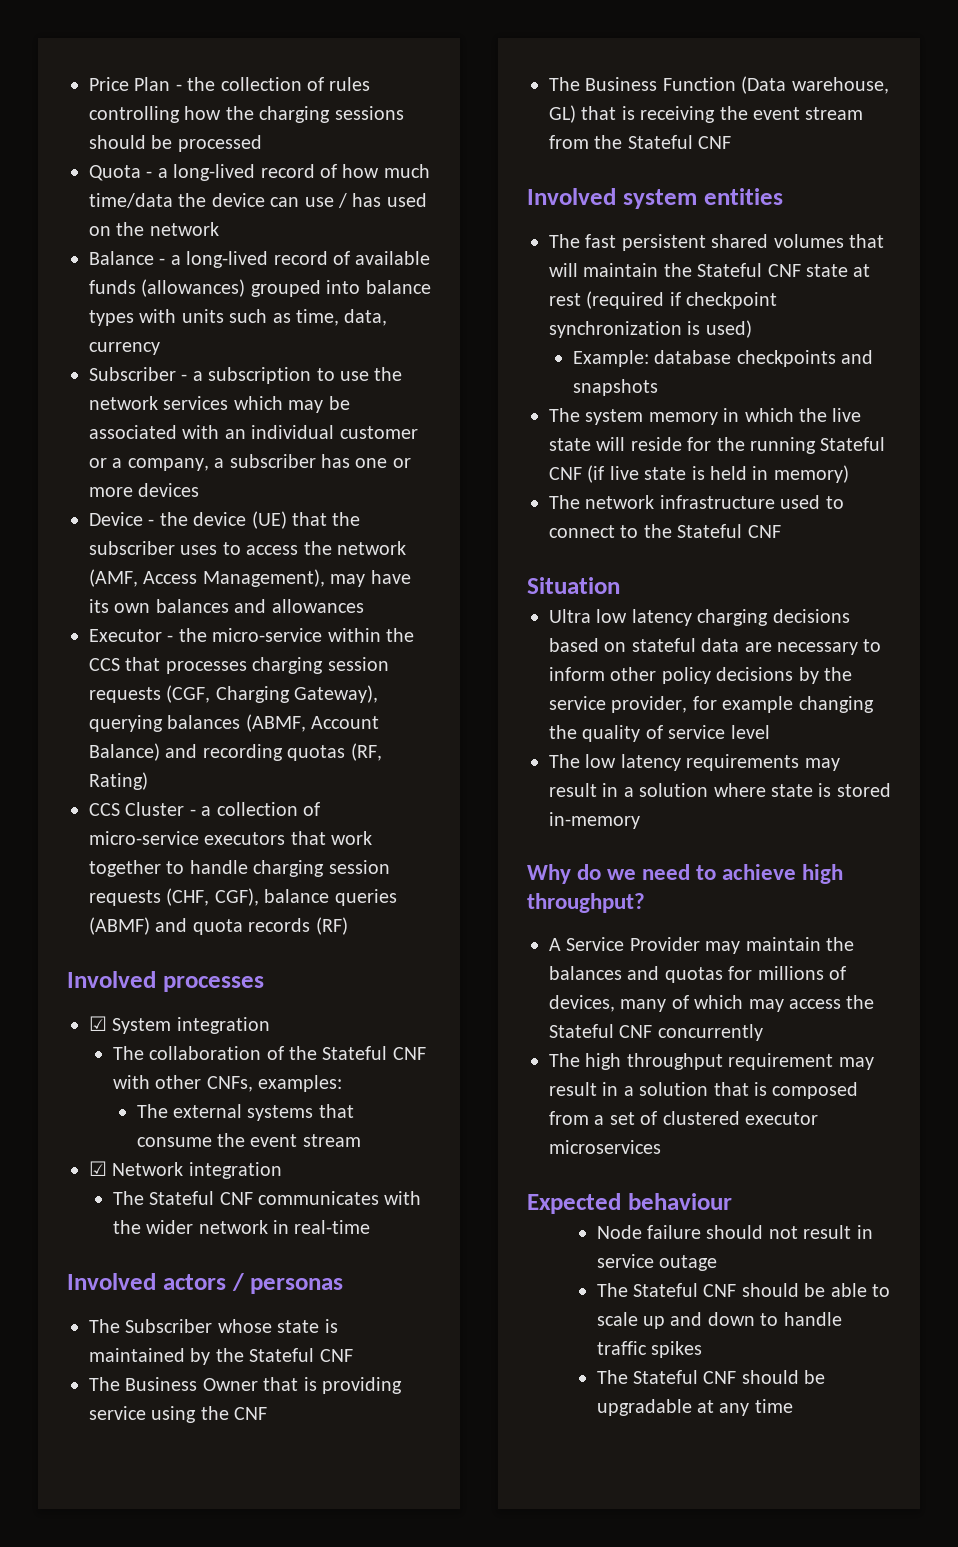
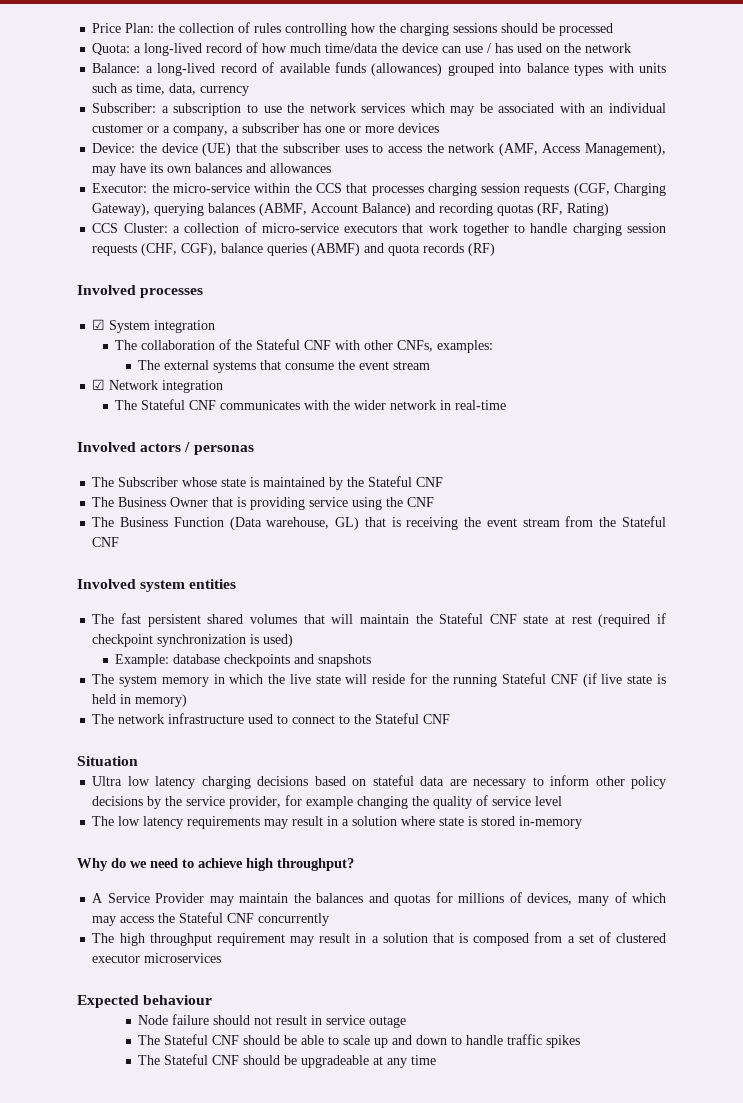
[134,77,182,91] Plan - -> [125,23,155,33] Plan:
[89,165,153,181] Quota - -> [92,43,131,55] Quota:
[89,251,166,265] Balance - -> [92,63,141,73] Balance:
[89,367,188,381] Subscriber - -> [92,103,157,113] Subscriber:
[89,512,155,526] Device - -> [92,143,136,153] Device:
[89,629,174,642] Executor - -> [92,183,148,193] Executor:
[125,802,196,816] Cluster - -> [123,223,168,233] Cluster:
[596,1399,692,1416] upgradable -> [301,1055,370,1068] upgradeable

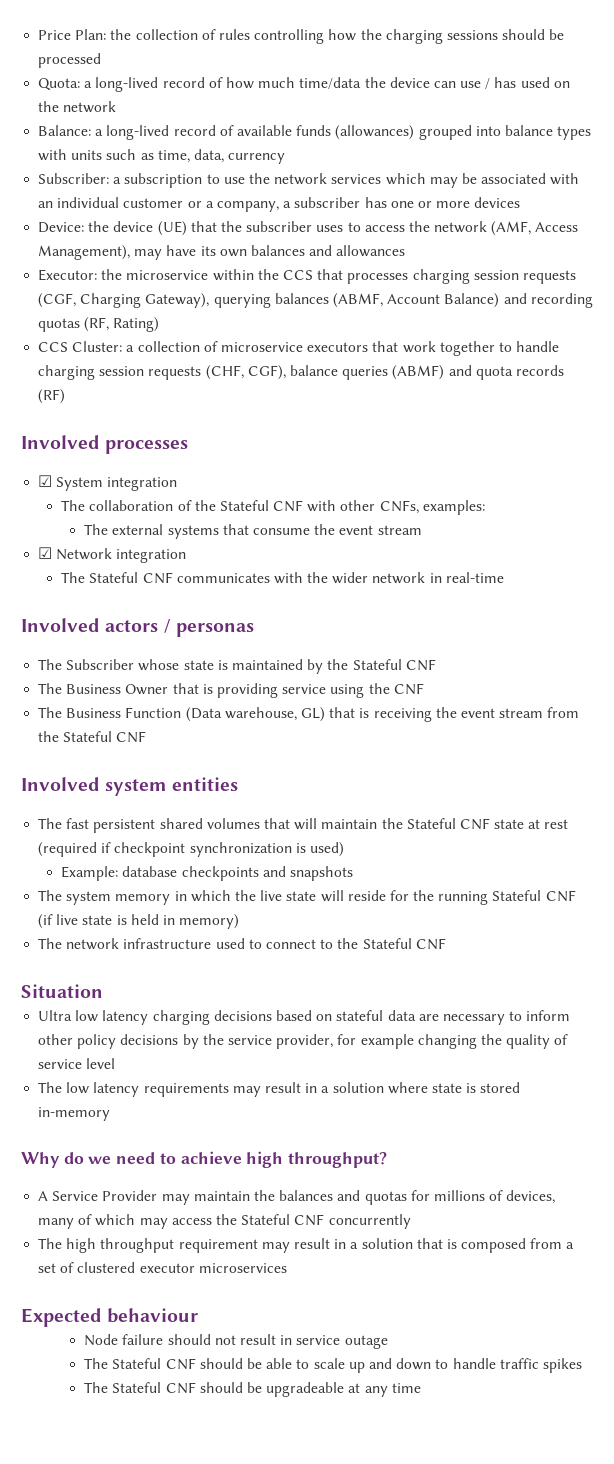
[173,183,250,193] micro-service -> [126,270,209,280] microservice
[261,223,339,233] micro-service -> [220,342,303,352] microservice

